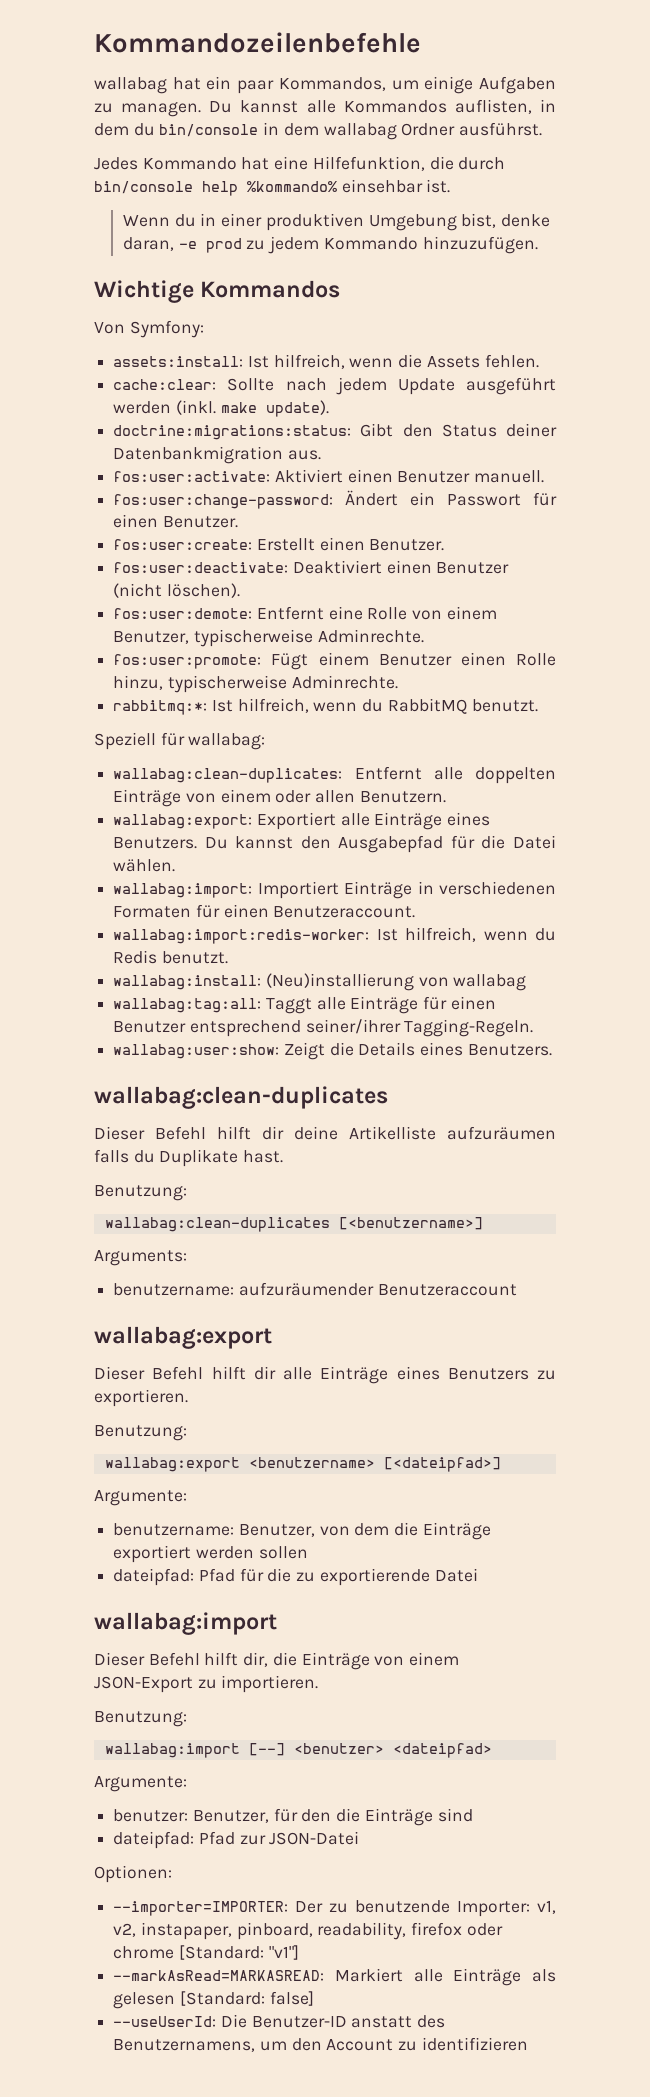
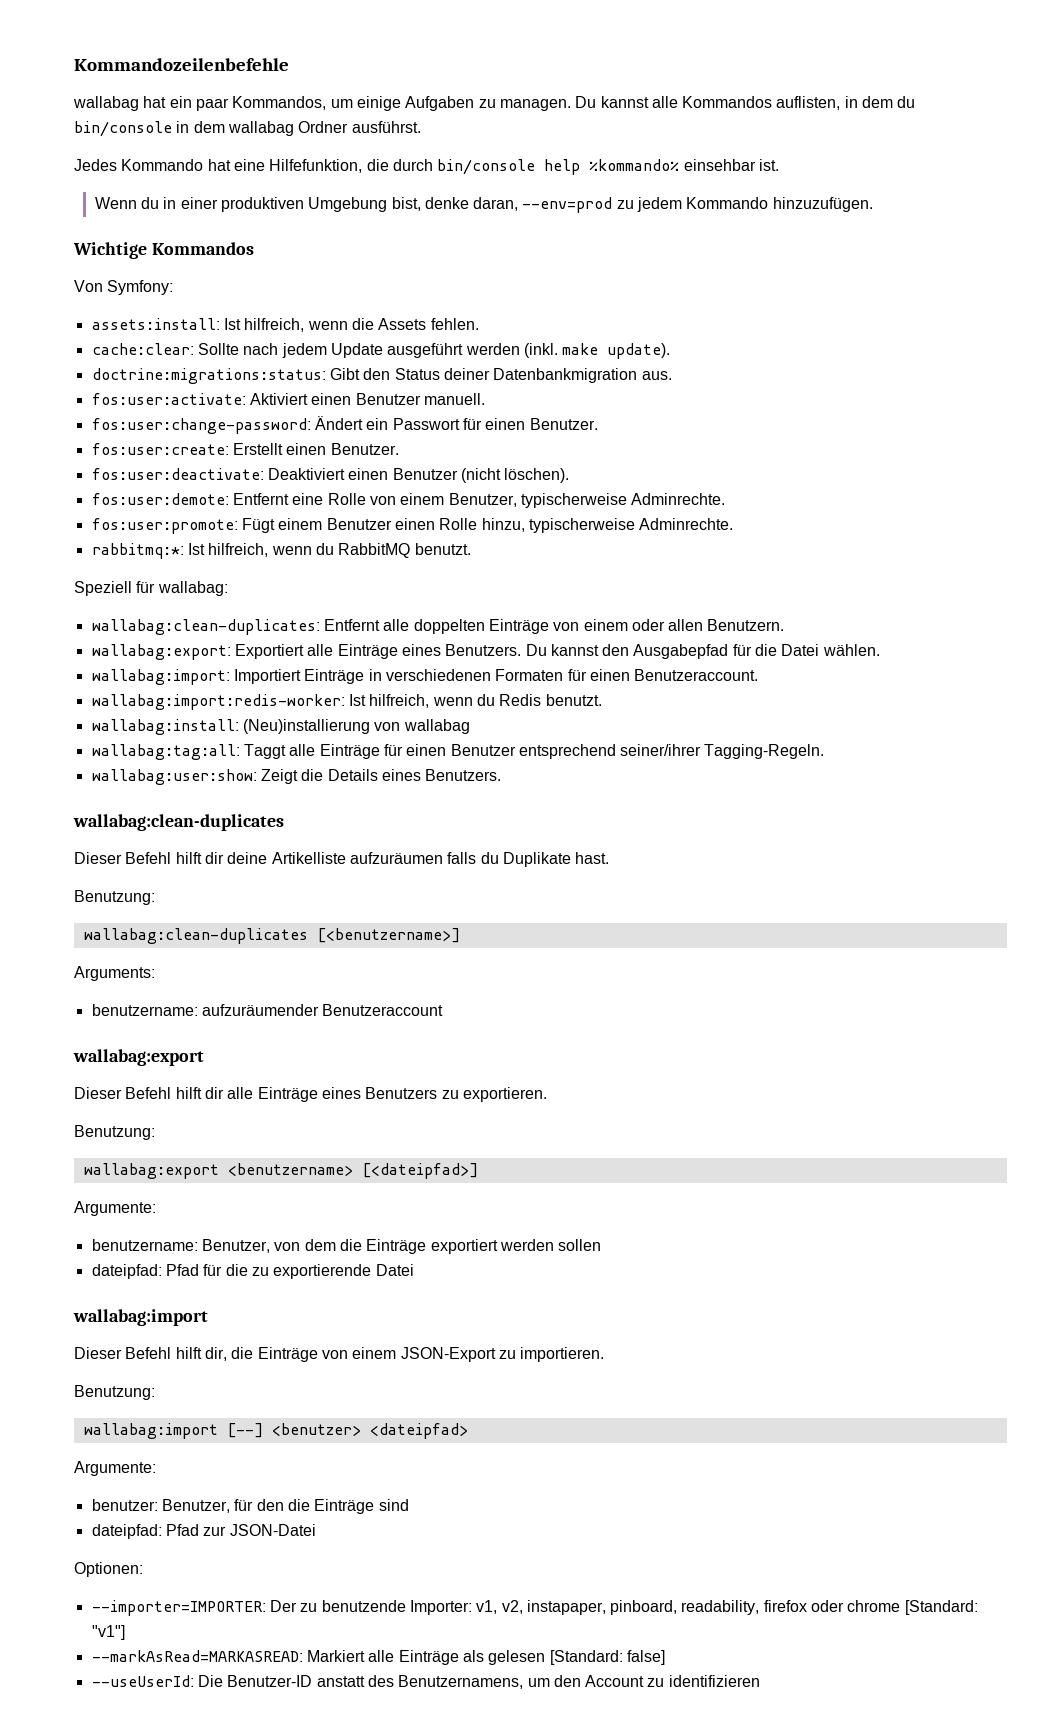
[178,238,242,253] -e prod -> [522,197,613,213] --env=prod

